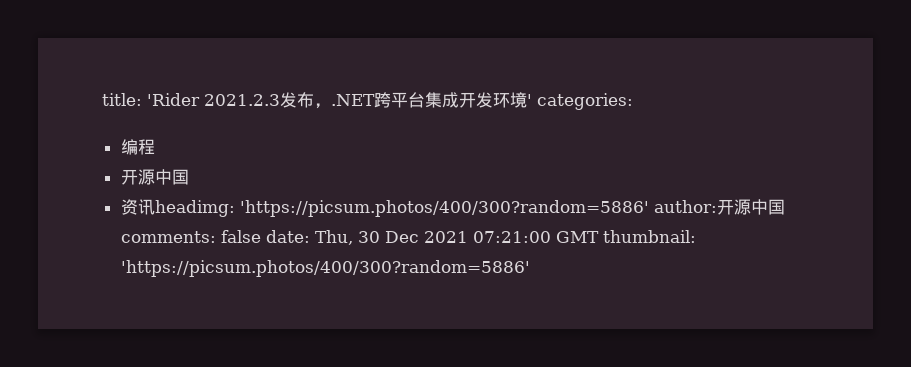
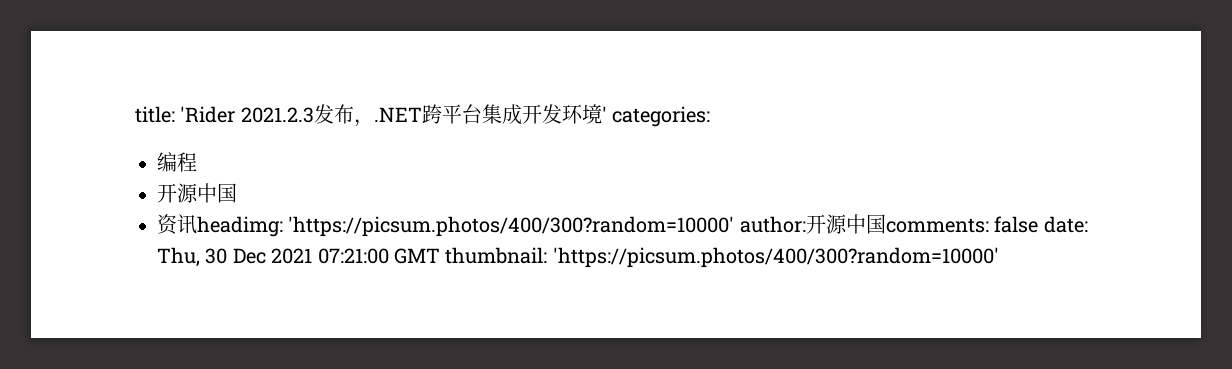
[239,200,649,217] 'https://picsum.photos/400/300?random=5886' -> [288,216,735,237] 'https://picsum.photos/400/300?random=10000'
[120,260,530,277] 'https://picsum.photos/400/300?random=5886' -> [552,247,999,268] 'https://picsum.photos/400/300?random=10000'

